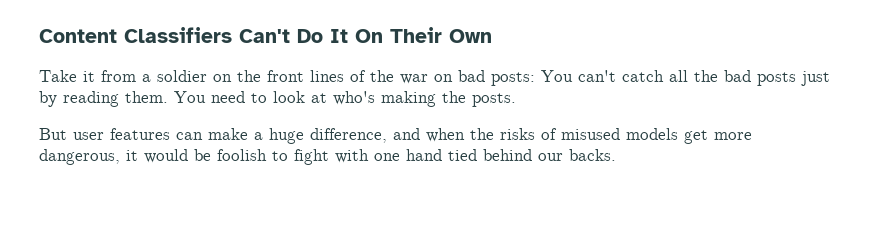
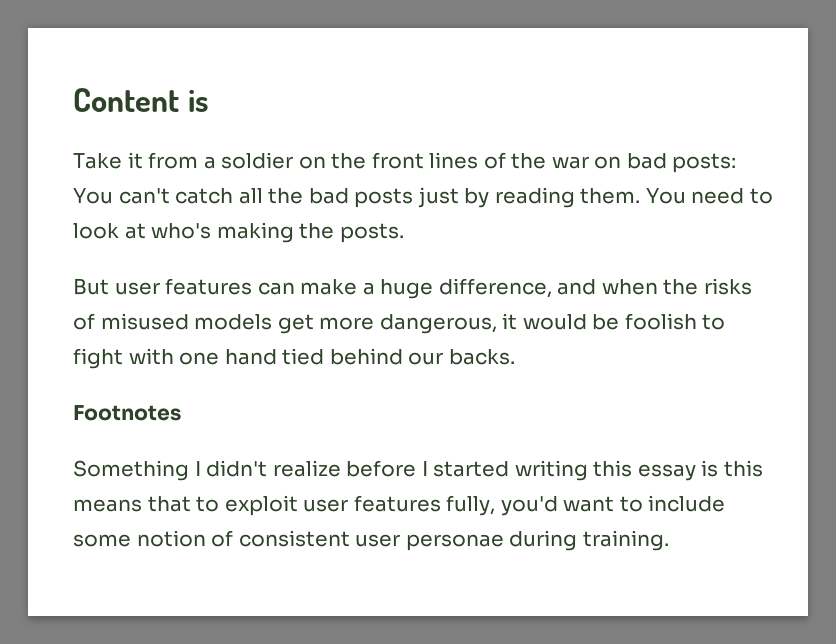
[124,27,492,43] Classifiers Can't Do It On Their Own -> [187,89,208,112] is
(616, 155) none -> [73,405,181,421] [73,460,763,481] [73,495,726,516] [73,530,669,551] // Footnotes // Something I didn't realize before I started writing this essay is this means that to exploit user features fully, you'd want to include some notion of consistent user personae during training.

